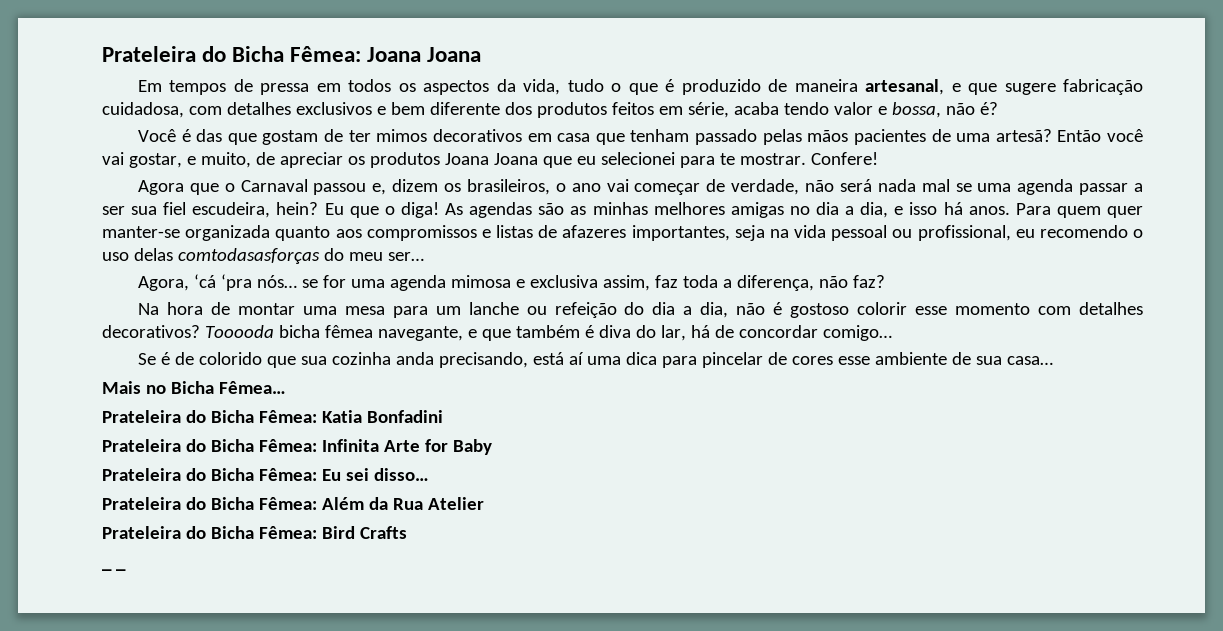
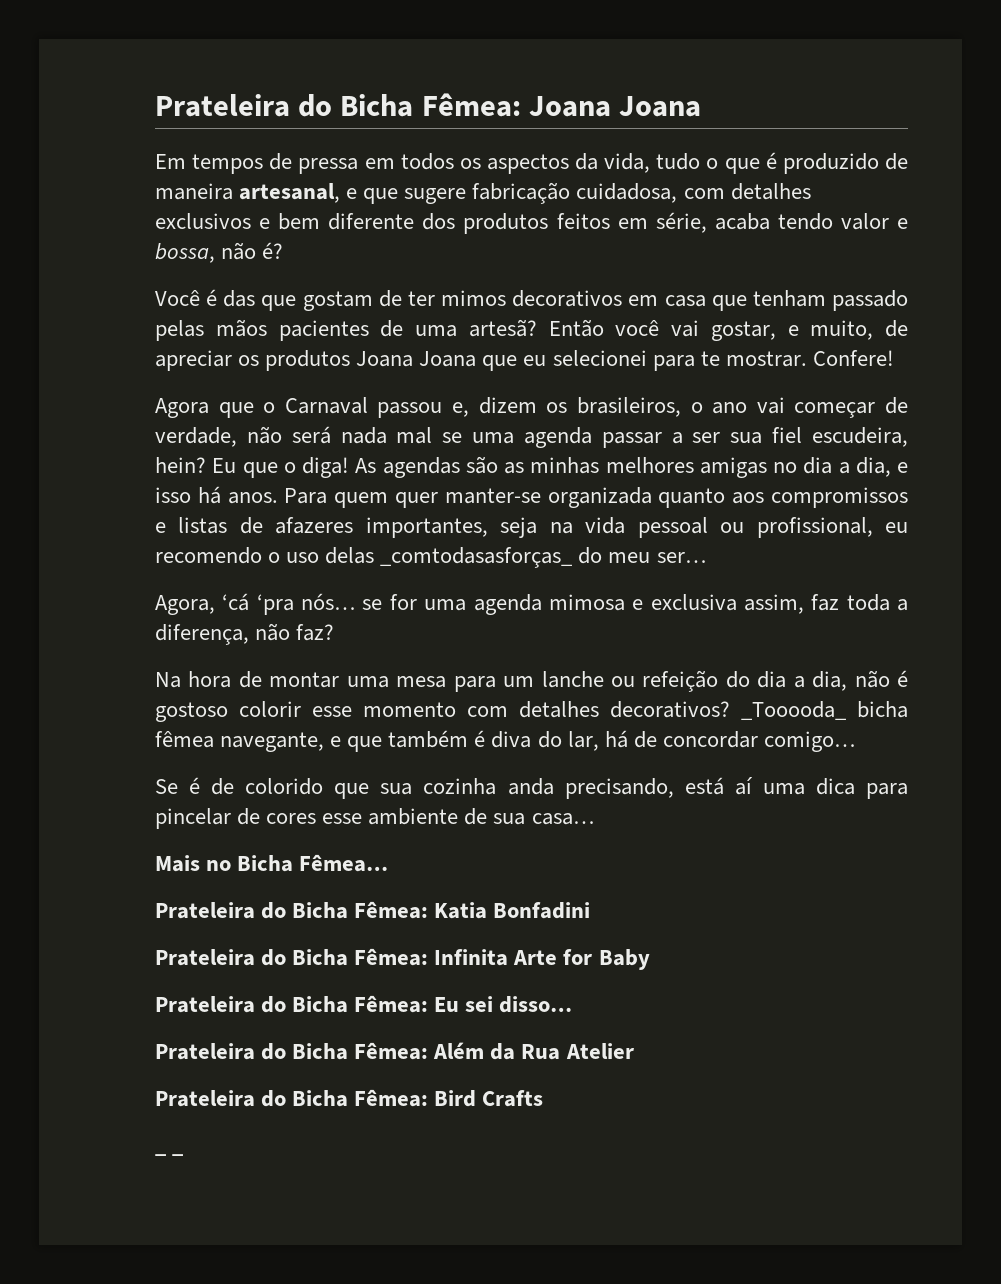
[177,248,320,264] comtodasasforças -> [380,547,573,568] _comtodasasforças_
[204,325,274,338] Tooooda -> [741,701,846,720] _Tooooda_

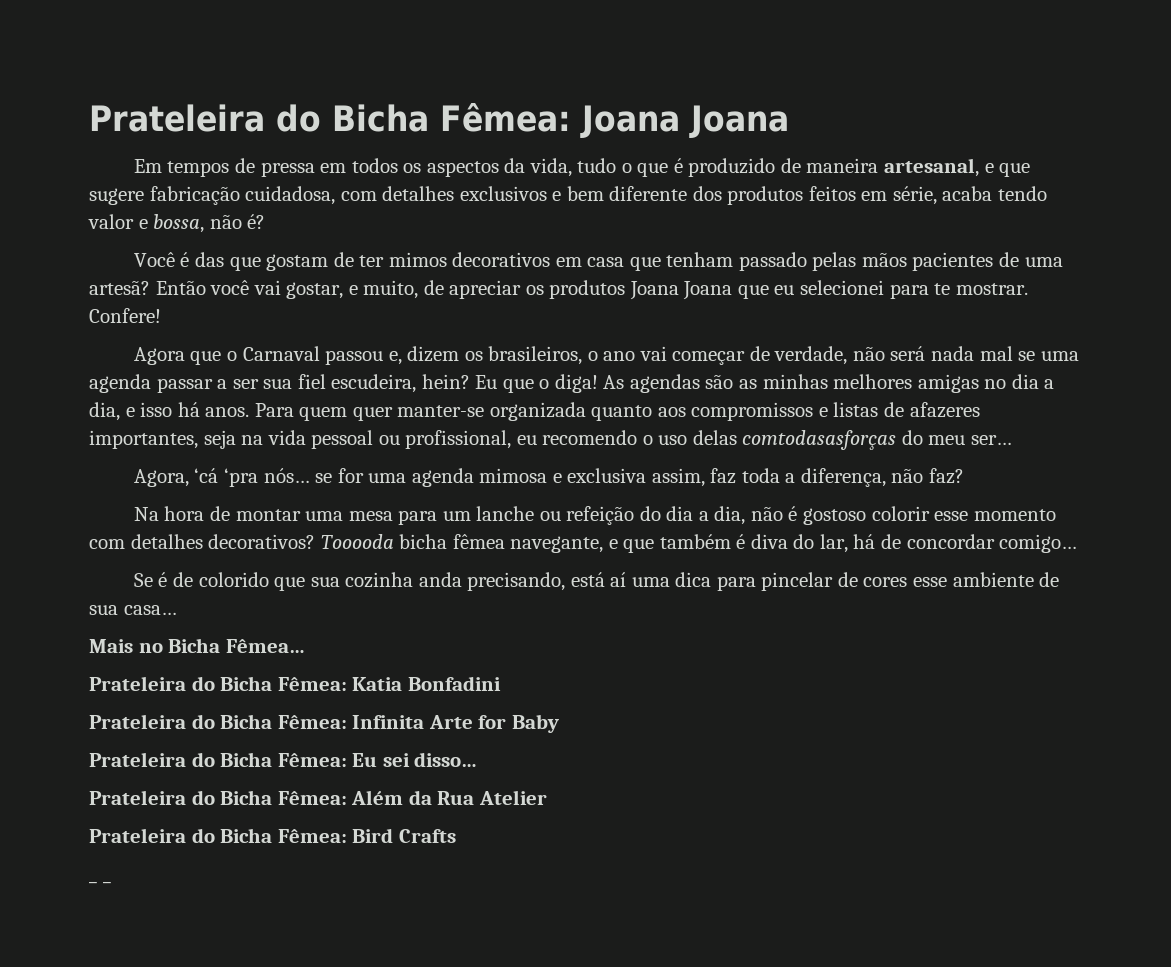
[380,547,573,568] _comtodasasforças_ -> [742,430,897,450] comtodasasforças
[741,701,846,720] _Tooooda_ -> [320,534,394,549] Tooooda

